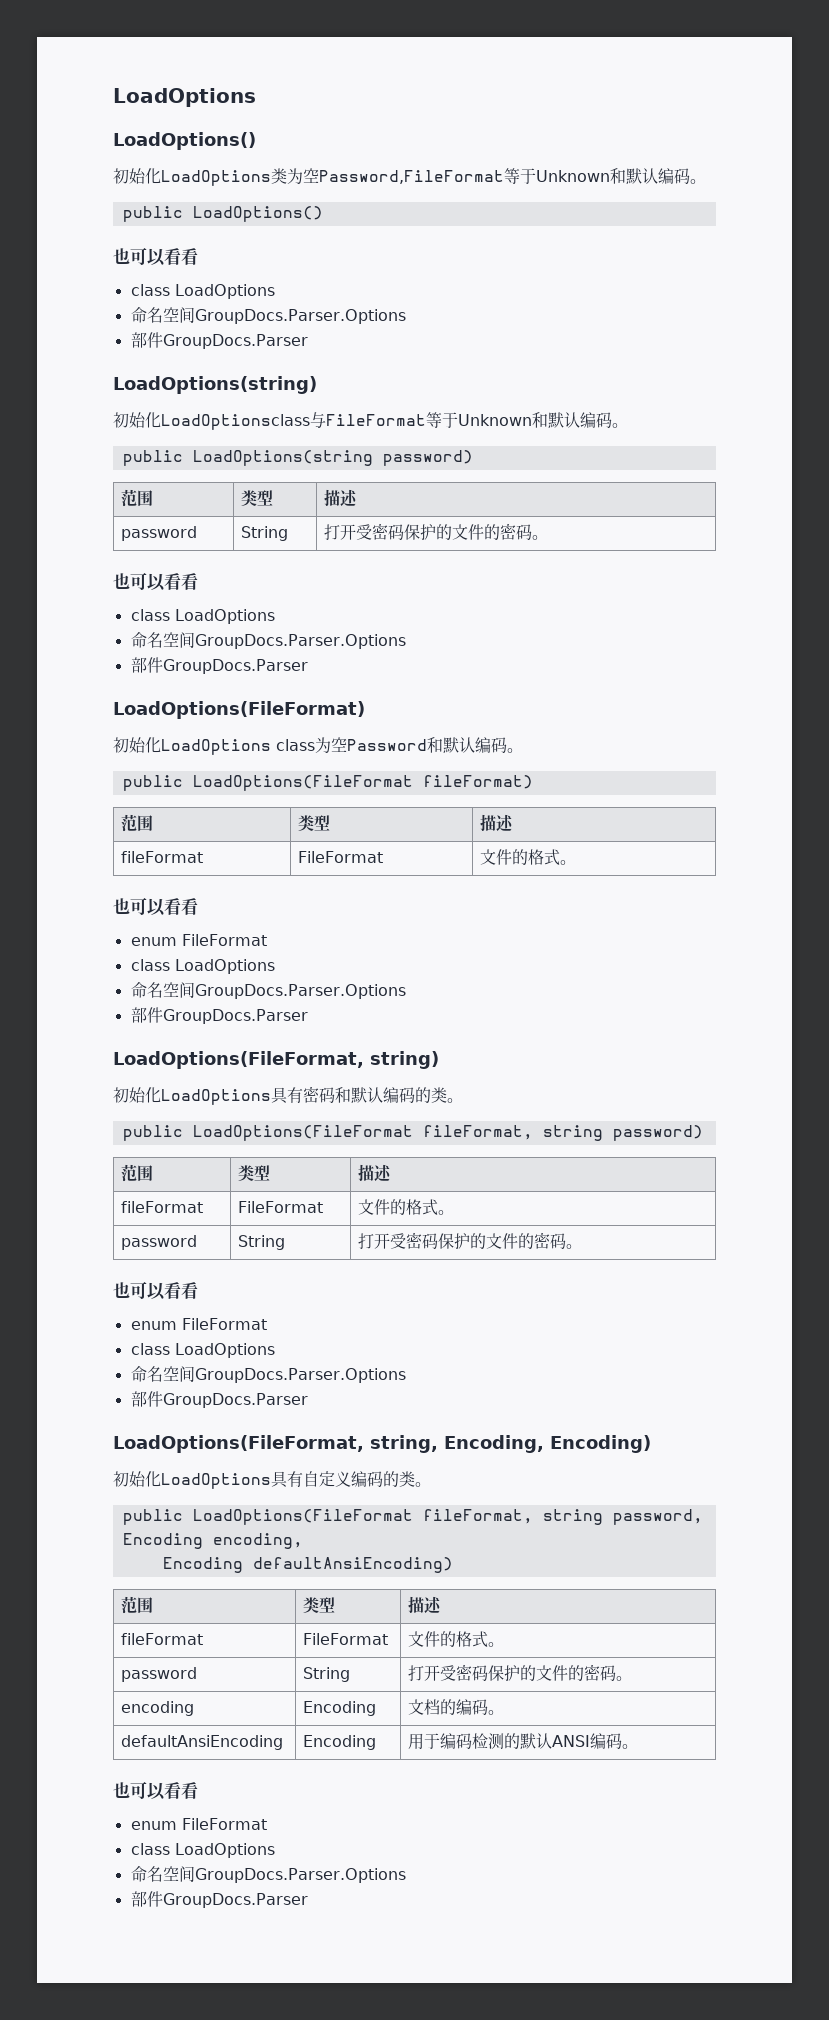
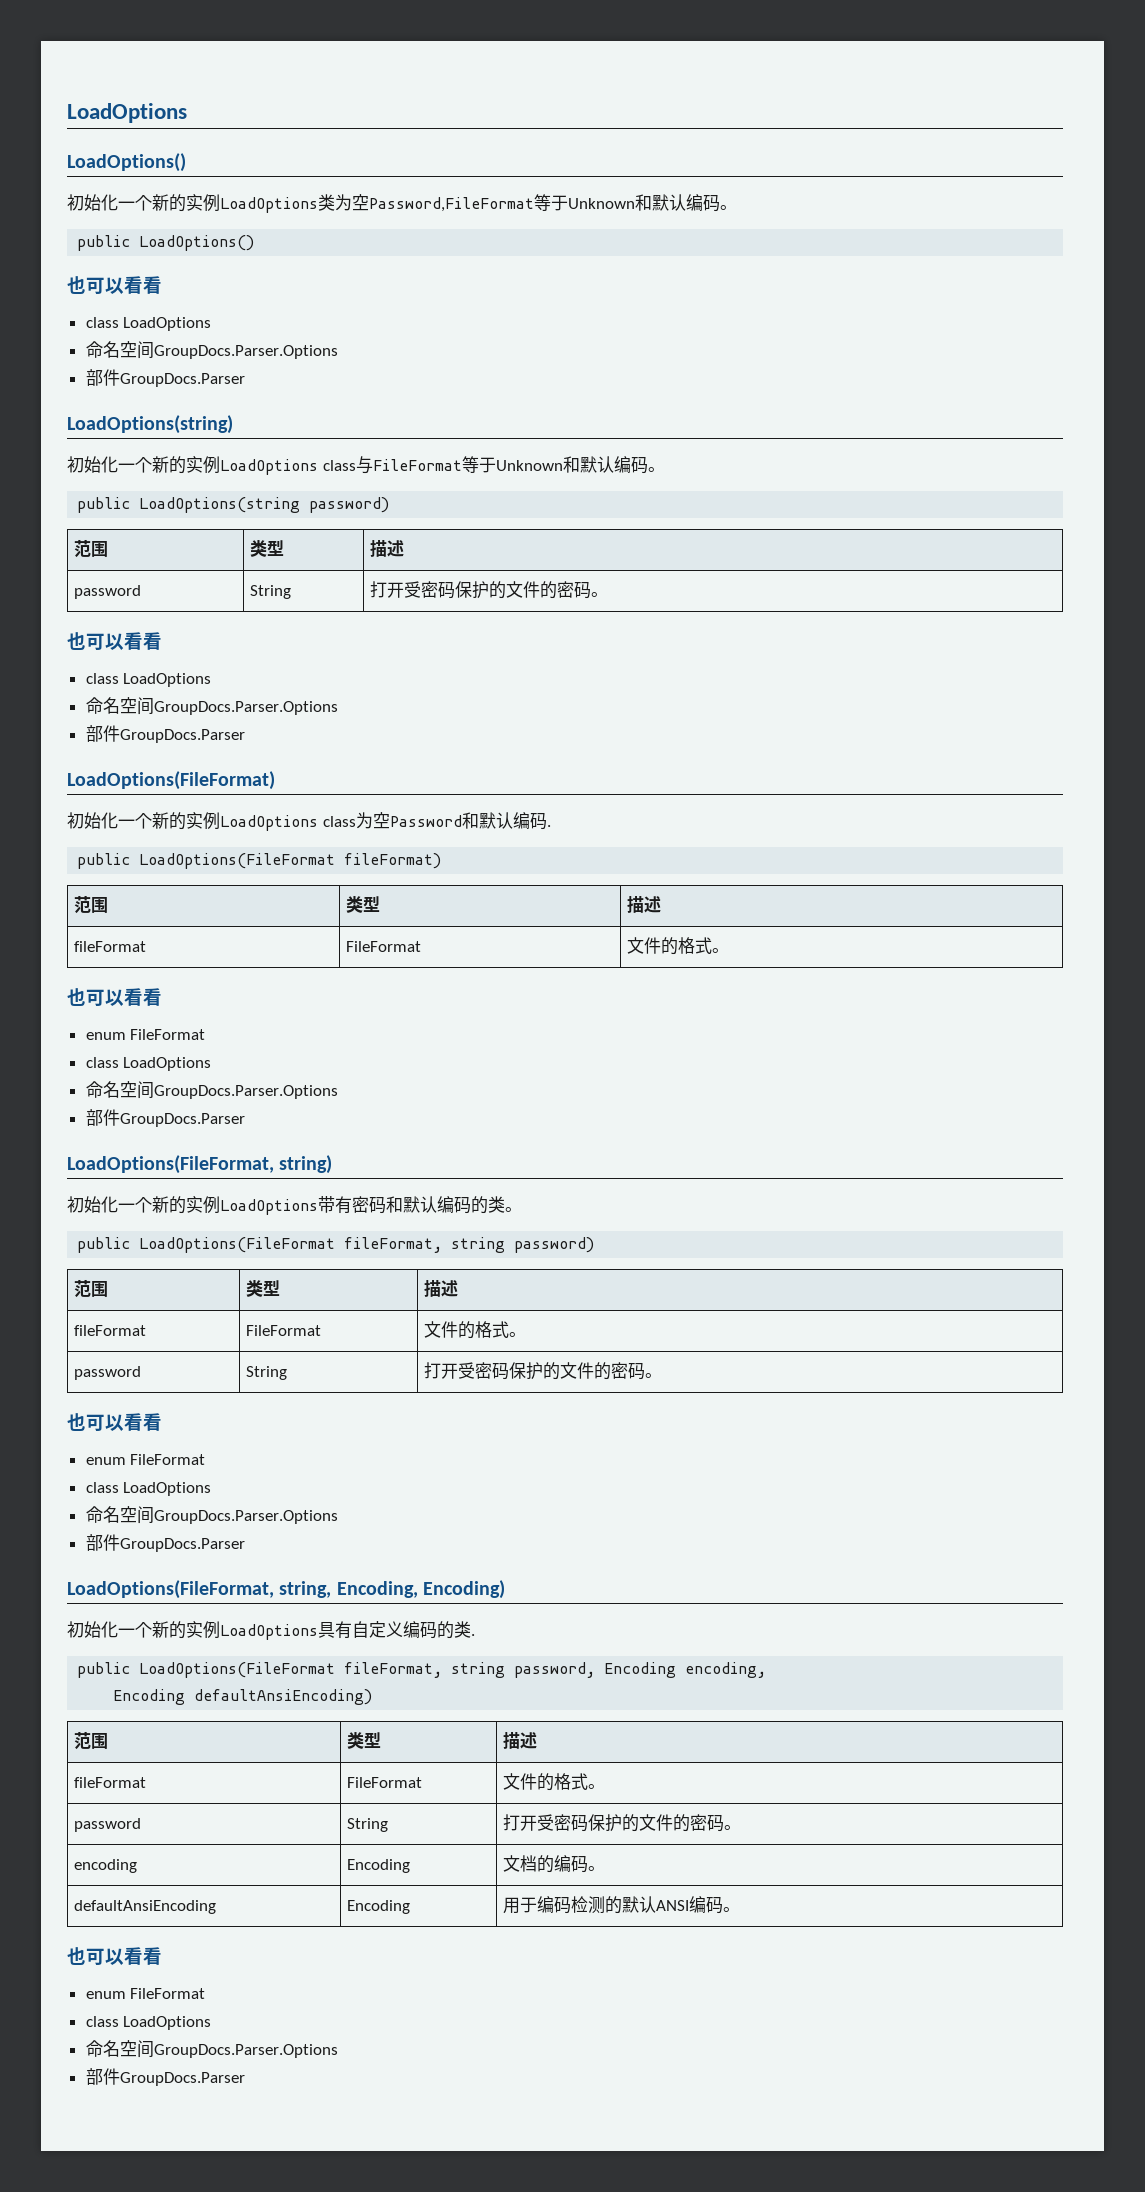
(161, 176) none -> [118,194,220,212] 一个新的实例
[161,414,310,430] LoadOptionsclass -> [118,456,356,475] 一个新的实例LoadOptions class
(161, 745) none -> [118,812,220,830] 一个新的实例
[507,748,523,753] 。 -> [546,825,551,827] .
[161,1087,288,1105] LoadOptions具 -> [118,1196,335,1215] 一个新的实例LoadOptions带
(161, 1479) none -> [118,1621,220,1639] 一个新的实例
[415,1482,431,1487] 。 -> [471,1634,475,1636] .

